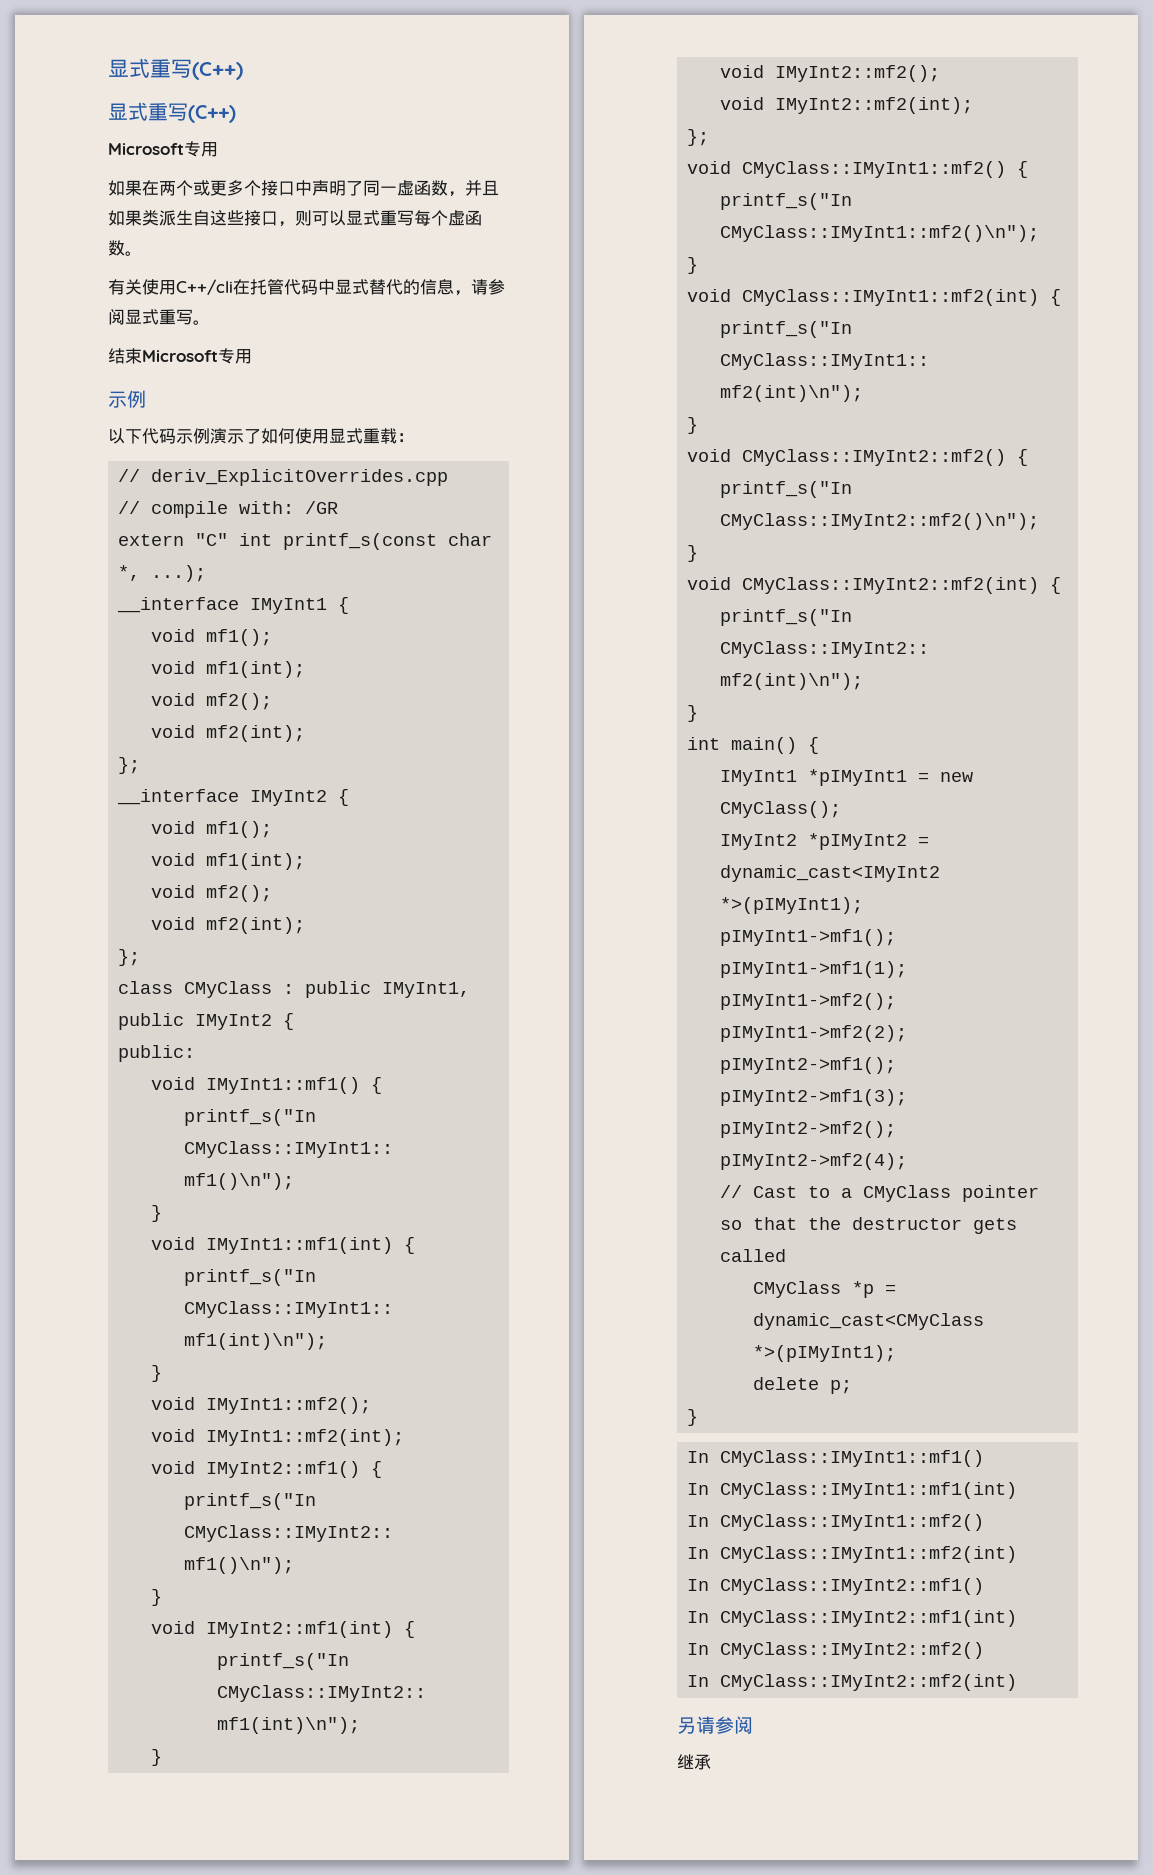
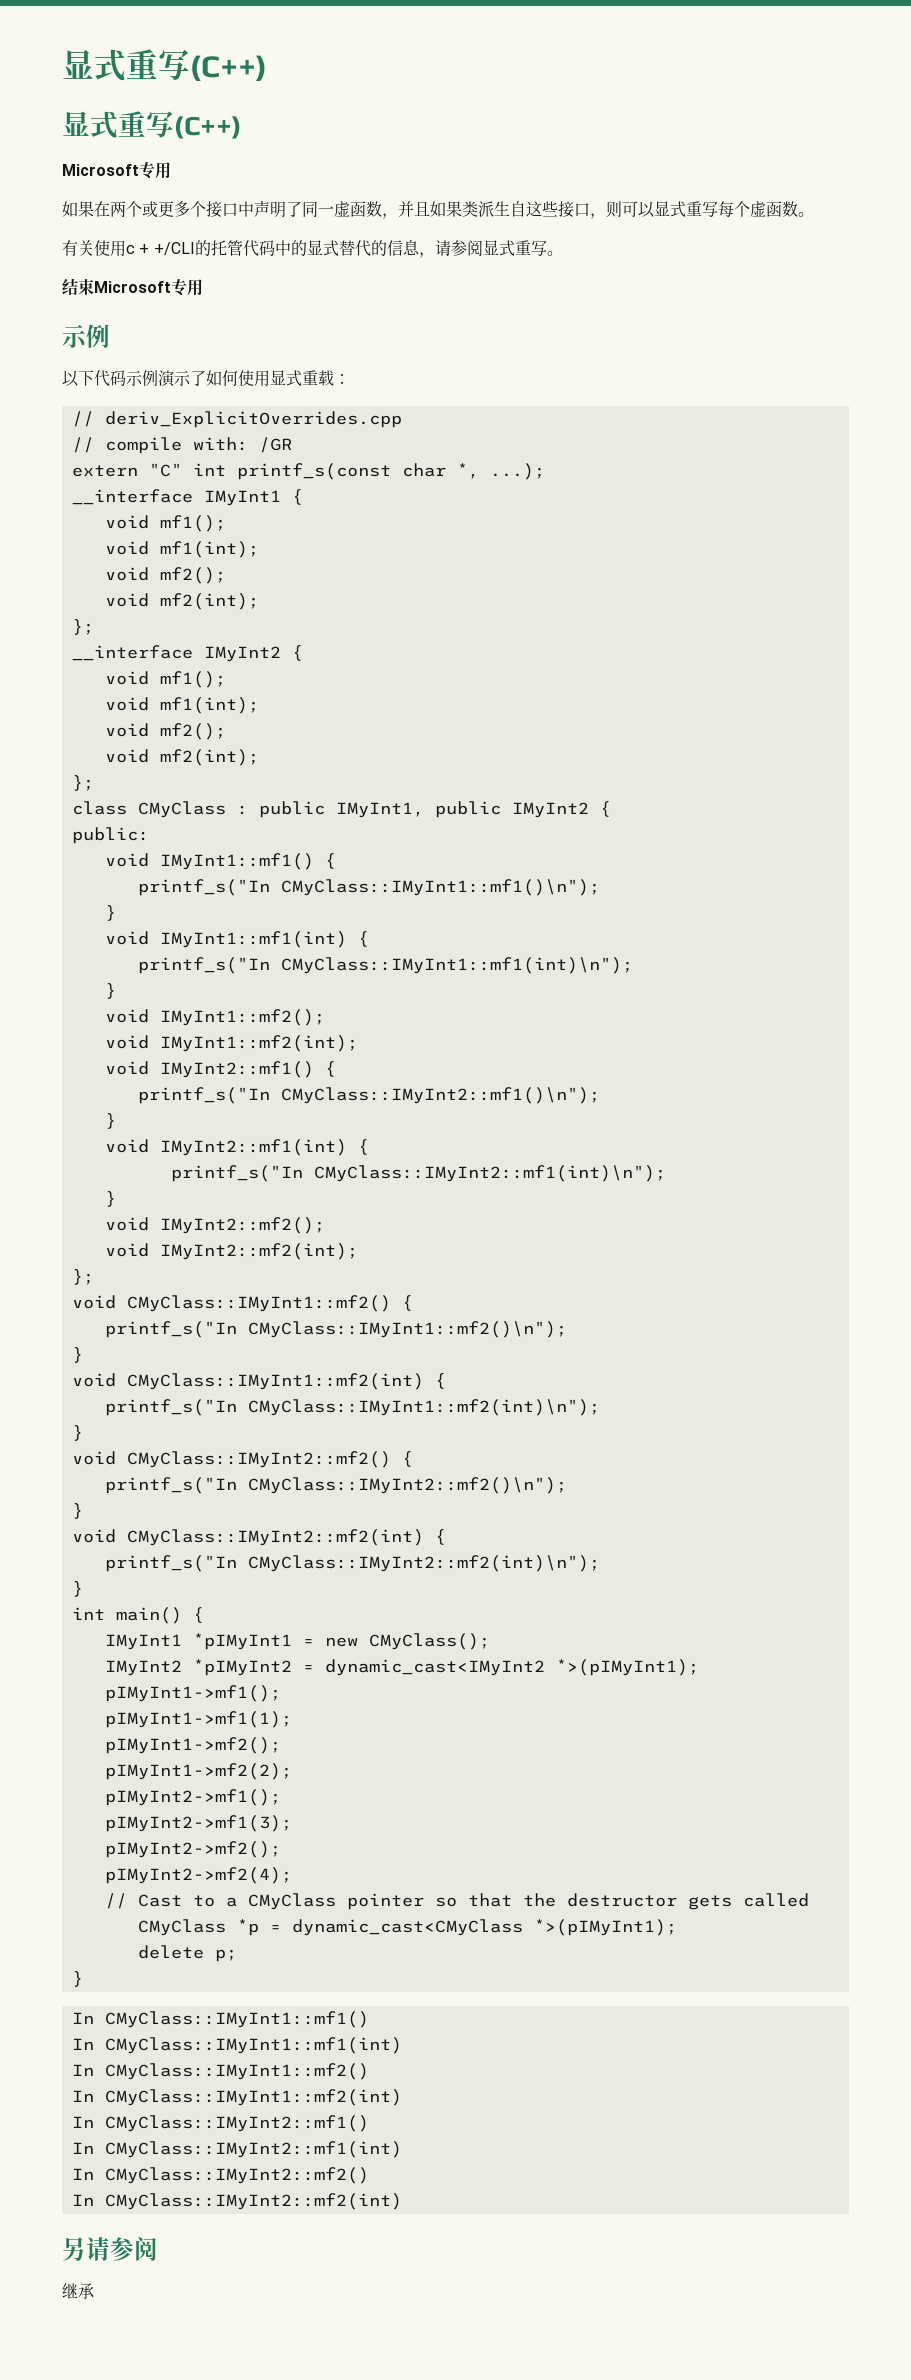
[176,279,250,295] C++/cli在 -> [126,240,211,256] c + +/CLI的
(335, 287) none -> [290,240,307,256] 的

